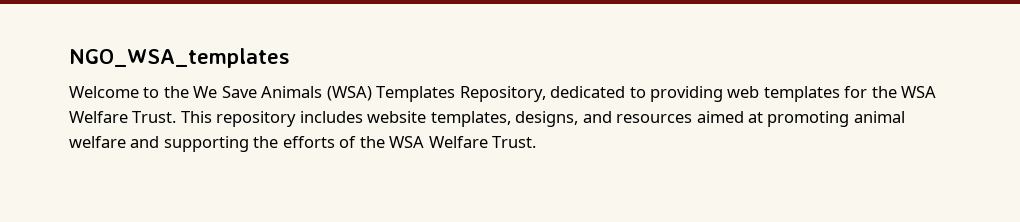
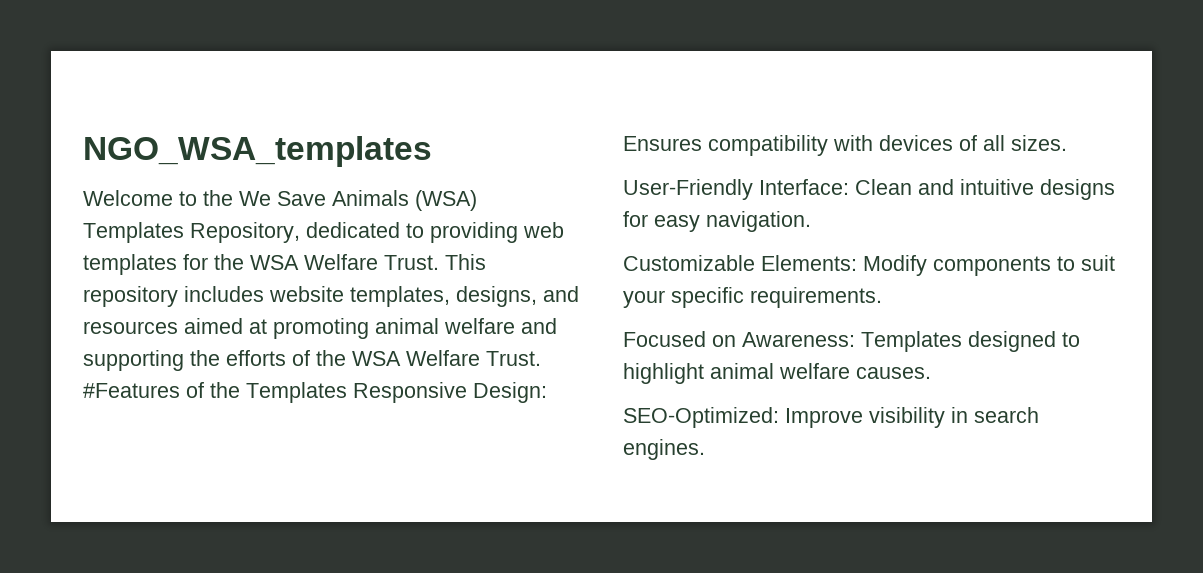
(537, 142) none -> [83,382,547,403] [623,135,1067,156] [623,179,1115,200] [623,211,811,232] [623,255,1115,276] [623,287,882,308] [623,331,1080,352] [623,363,931,384] [623,407,1039,428] [623,439,705,460] #Features of the Templates Responsive Design: Ensures compatibility with devices of all sizes. // User-Friendly Interface: Clean and intuitive designs for easy navigation. // Customizable Elements: Modify components to suit your specific requirements. // Focused on Awareness: Templates designed to highlight animal welfare causes. // SEO-Optimized: Improve visibility in search engines.

